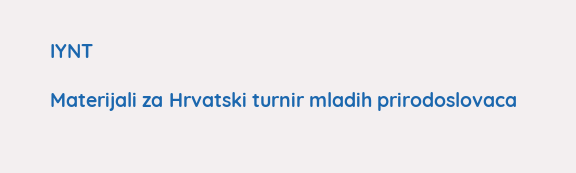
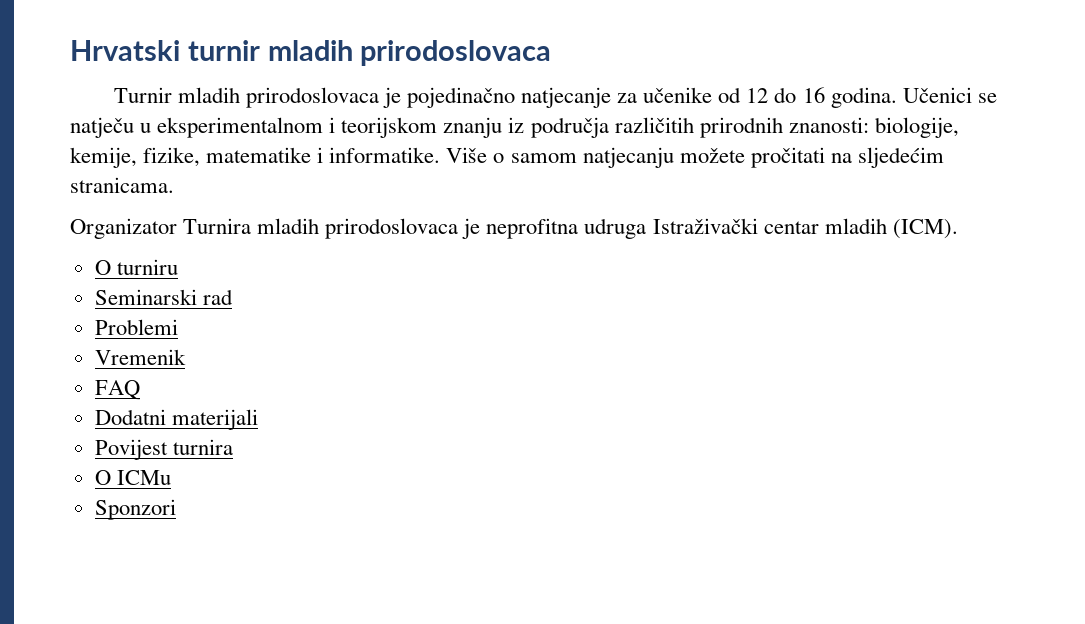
[50,44,93,58] [50,92,164,111] IYNT // Materijali za -> (70, 50) none
(518, 101) none -> [113,87,997,108] [70,117,959,138] [70,147,944,168] [70,177,174,193] [70,218,958,239] [94,259,178,275] [94,289,233,305] [94,319,178,335] [94,349,186,365] [94,380,140,400] [94,409,258,430] [94,439,233,460] [94,470,171,485] [94,499,176,520] // Turnir mladih prirodoslovaca je pojedinačno natjecanje za učenike od 12 do 16 godina. Učenici se natječu u eksperimentalnom i teorijskom znanju iz područja različitih prirodnih znanosti: biologije, kemije, fizike, matematike i informatike. Više o samom natjecanju možete pročitati na sljedećim stranicama. // Organizator Turnira mladih prirodoslovaca je neprofitna udruga Istraživački centar mladih (ICM). // O turniru // Seminarski rad // Problemi // Vremenik // FAQ // Dodatni materijali // Povijest turnira // O ICMu // Sponzori

